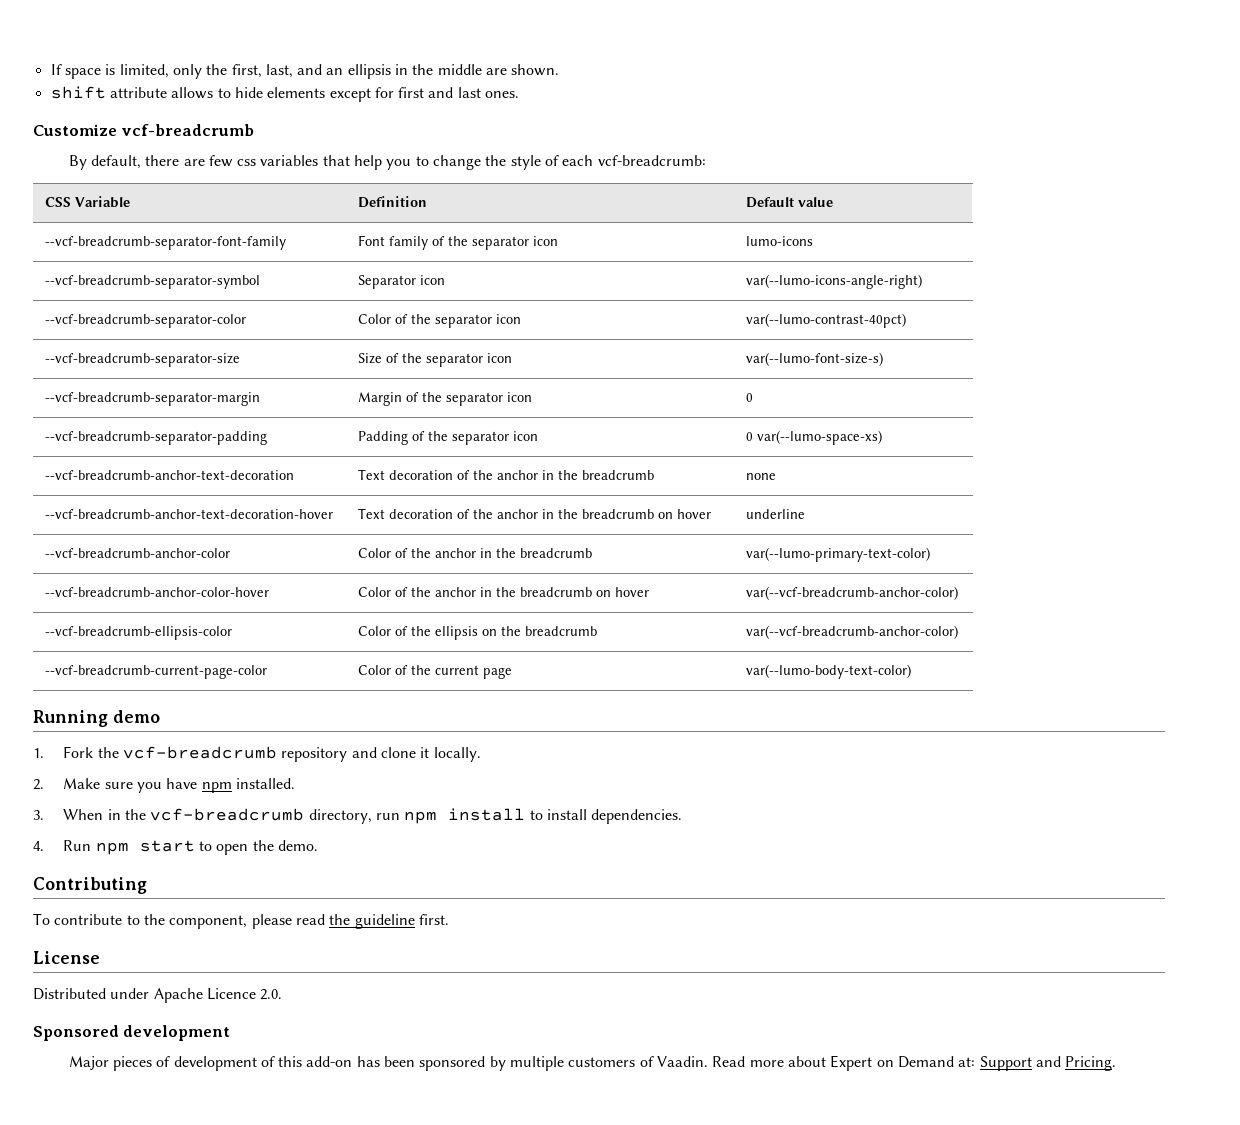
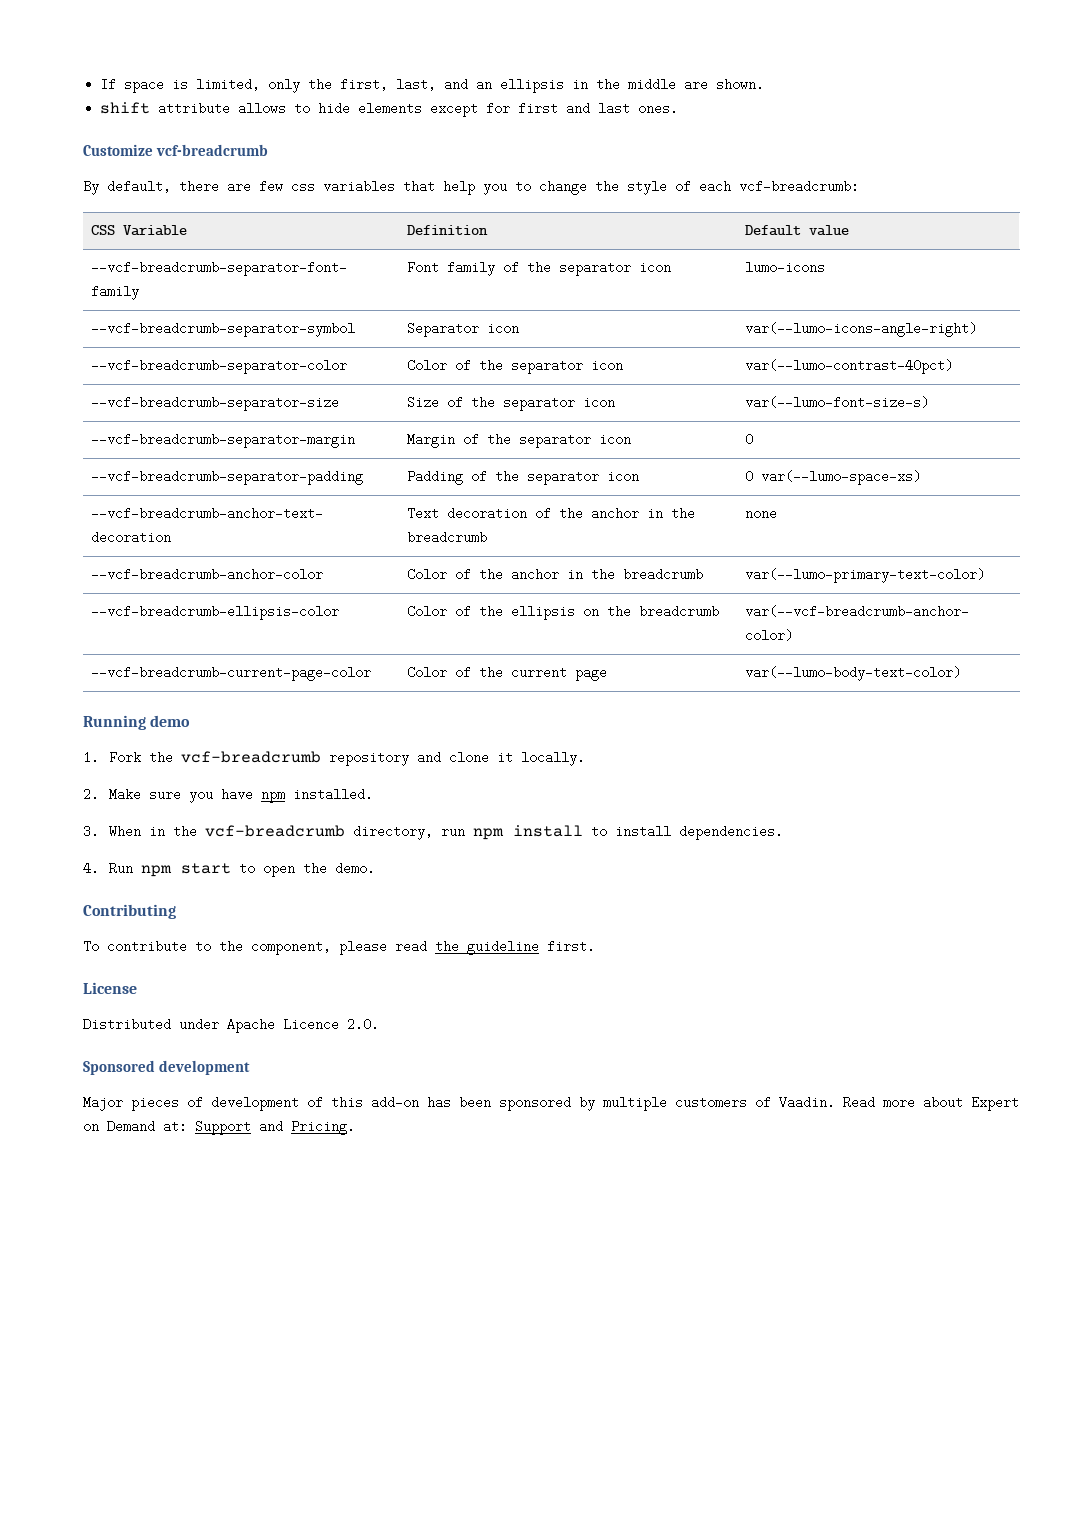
[45,509,334,519] [358,508,712,519] [746,509,806,519] // --vcf-breadcrumb-anchor-text-decoration-hover | Text decoration of the anchor in the breadcrumb on hover | underline -> (778, 513) none
[45,587,270,597] [358,587,650,597] [746,586,959,600] // --vcf-breadcrumb-anchor-color-hover | Color of the anchor in the breadcrumb on hover | var(--vcf-breadcrumb-anchor-color) -> (986, 575) none

